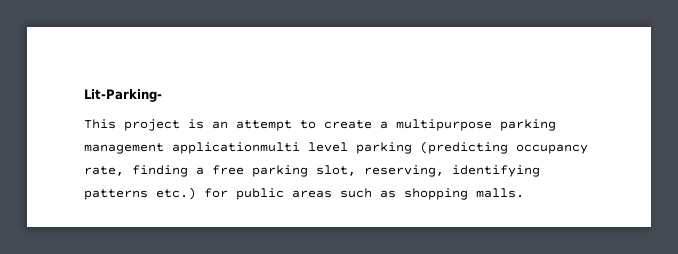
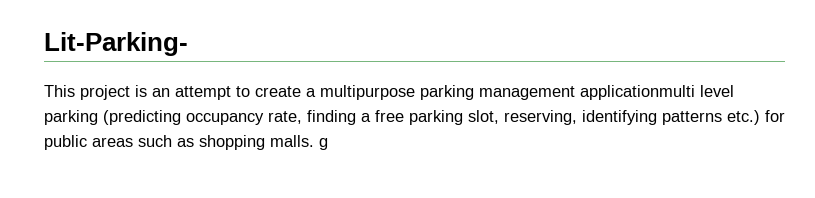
(524, 193) none -> [319,138,328,150] g

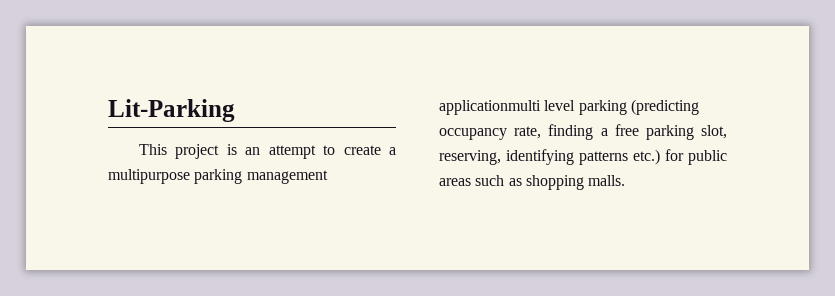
[44,32,188,56] Lit-Parking- -> [108,99,235,122] Lit-Parking
[319,138,328,150] g -> (626, 180) none

